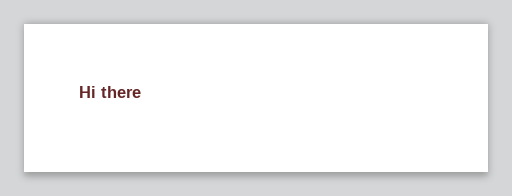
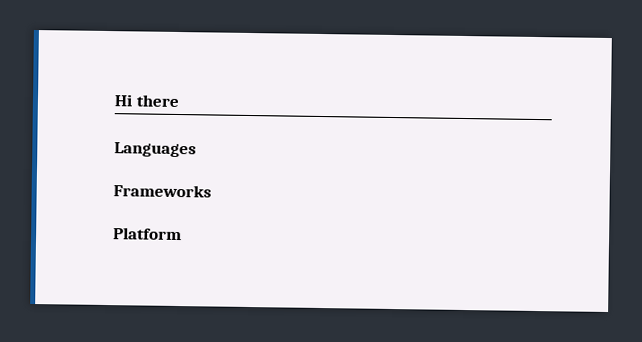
(141, 92) none -> [114,142,197,158] [113,184,212,198] [113,227,182,241] // Languages // Frameworks // Platform

